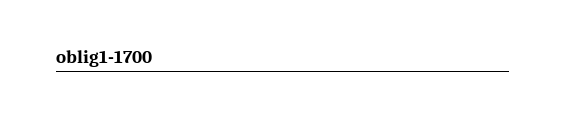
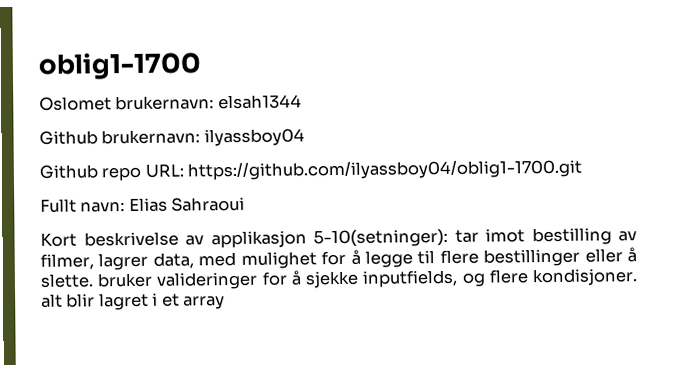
(152, 58) none -> [39,94,302,111] [39,128,305,147] [39,159,583,182] [40,196,246,213] [40,227,637,249] [40,247,637,271] [40,268,637,290] [41,292,226,311] // Oslomet brukernavn: elsah1344 // Github brukernavn: ilyassboy04 // Github repo URL: https://github.com/ilyassboy04/oblig1-1700.git // Fullt navn: Elias Sahraoui // Kort beskrivelse av applikasjon 5-10(setninger): tar imot bestilling av filmer, lagrer data, med mulighet for å legge til flere bestillinger eller å slette. bruker valideringer for å sjekke inputfields, og flere kondisjoner. alt blir lagret i et array

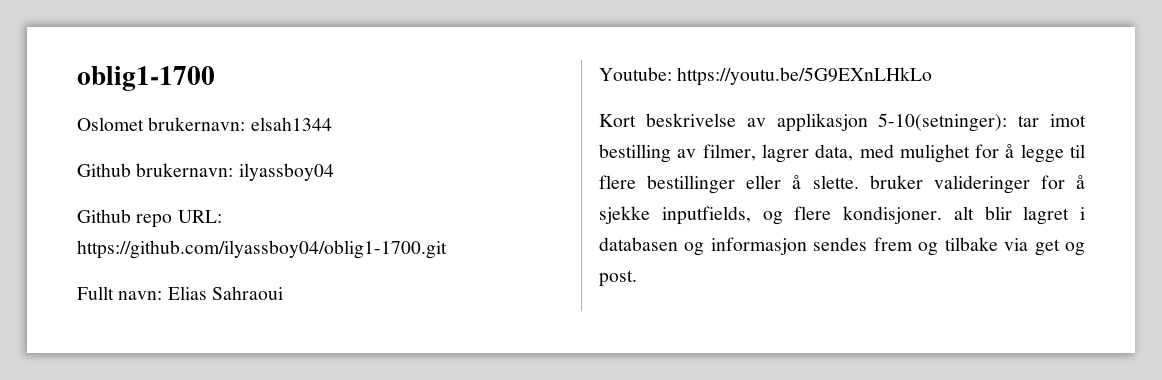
(246, 204) none -> [599,67,933,86] // Youtube: https://youtu.be/5G9EXnLHkLo
[161,293,226,310] et array -> [599,237,1085,256] [599,270,637,287] databasen og informasjon sendes frem og tilbake via get og post.

